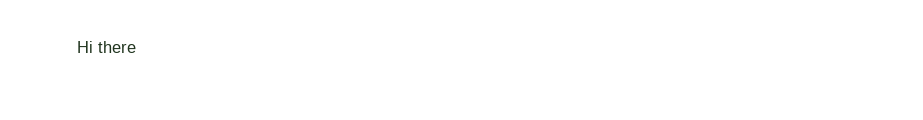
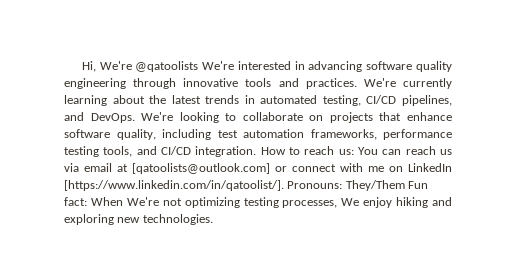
[77,41,136,53] Hi there -> [81,61,452,72] [64,78,452,89] [64,95,452,106] [64,112,452,123] [64,129,452,140] [64,146,452,157] [64,163,452,174] [64,180,429,191] [64,197,452,208] [64,214,213,225] Hi, We're @qatoolists We're interested in advancing software quality engineering through innovative tools and practices. We're currently learning about the latest trends in automated testing, CI/CD pipelines, and DevOps. We're looking to collaborate on projects that enhance software quality, including test automation frameworks, performance testing tools, and CI/CD integration. How to reach us: You can reach us via email at [qatoolists@outlook.com] or connect with me on LinkedIn [https://www.linkedin.com/in/qatoolist/]. Pronouns: They/Them Fun fact: When We're not optimizing testing processes, We enjoy hiking and exploring new technologies.

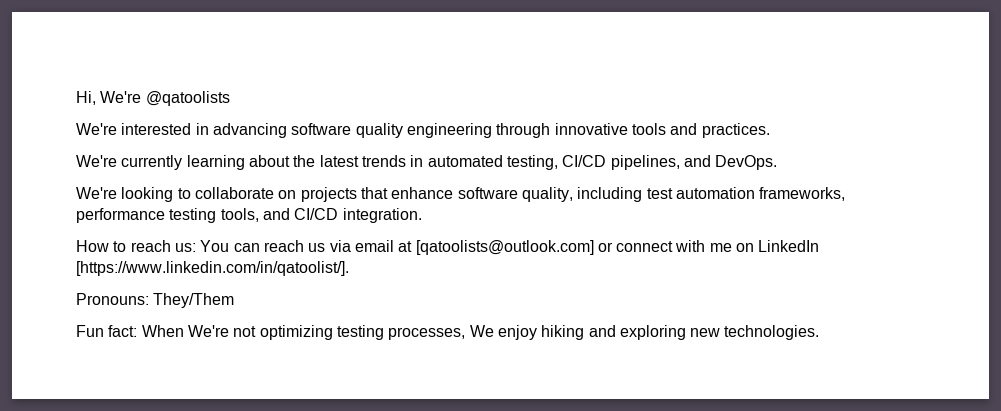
(199, 66) none -> (230, 98) //
(357, 83) none -> (770, 130) //
(135, 118) none -> (778, 162) //
(257, 151) none -> (422, 215) //
(284, 185) none -> (349, 268) //
(405, 185) none -> (235, 300) //

